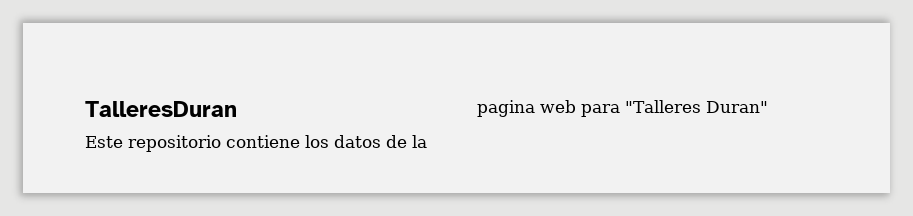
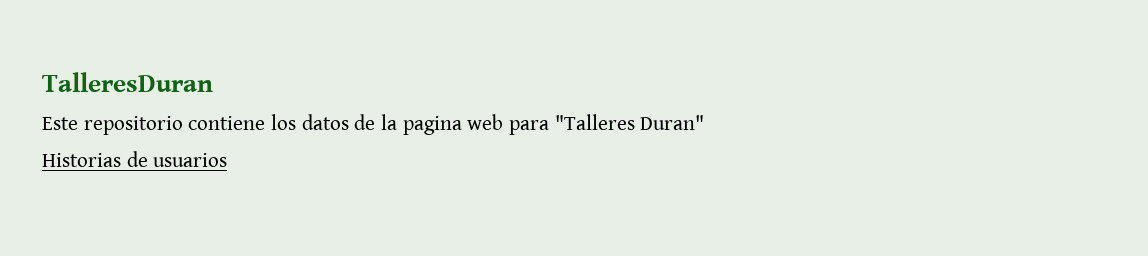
(768, 107) none -> [42,151,228,167] // Historias de usuarios

